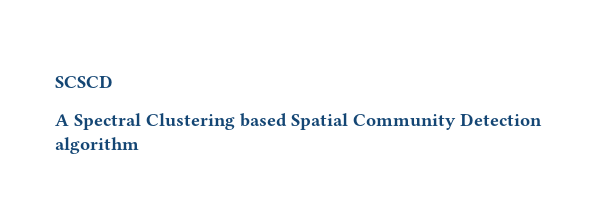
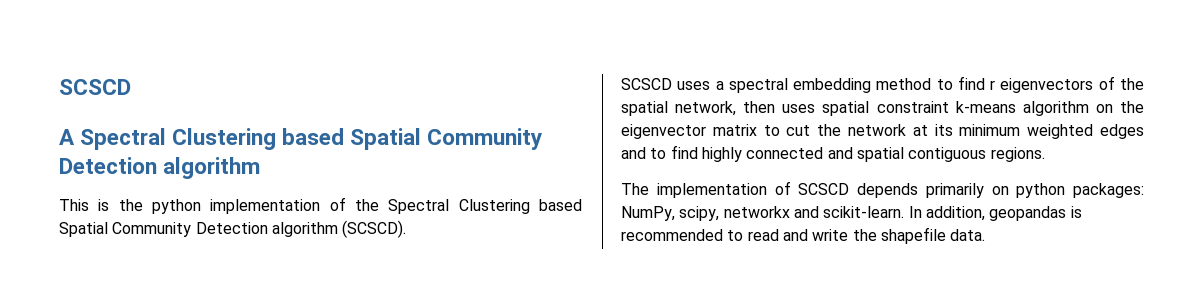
(139, 145) none -> [59,197,582,214] [59,220,407,238] [621,76,1144,93] [621,101,1144,116] [621,124,1144,139] [621,145,1045,162] [621,181,1144,198] [621,206,1082,221] [621,227,986,244] // This is the python implementation of the Spectral Clustering based Spatial Community Detection algorithm (SCSCD). // SCSCD uses a spectral embedding method to find r eigenvectors of the spatial network, then uses spatial constraint k-means algorithm on the eigenvector matrix to cut the network at its minimum weighted edges and to find highly connected and spatial contiguous regions. // The implementation of SCSCD depends primarily on python packages: NumPy, scipy, networkx and scikit-learn. In addition, geopandas is recommended to read and write the shapefile data.

